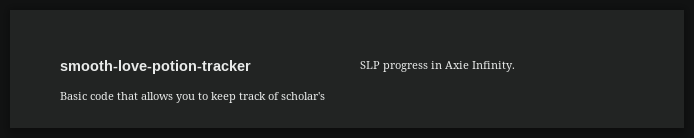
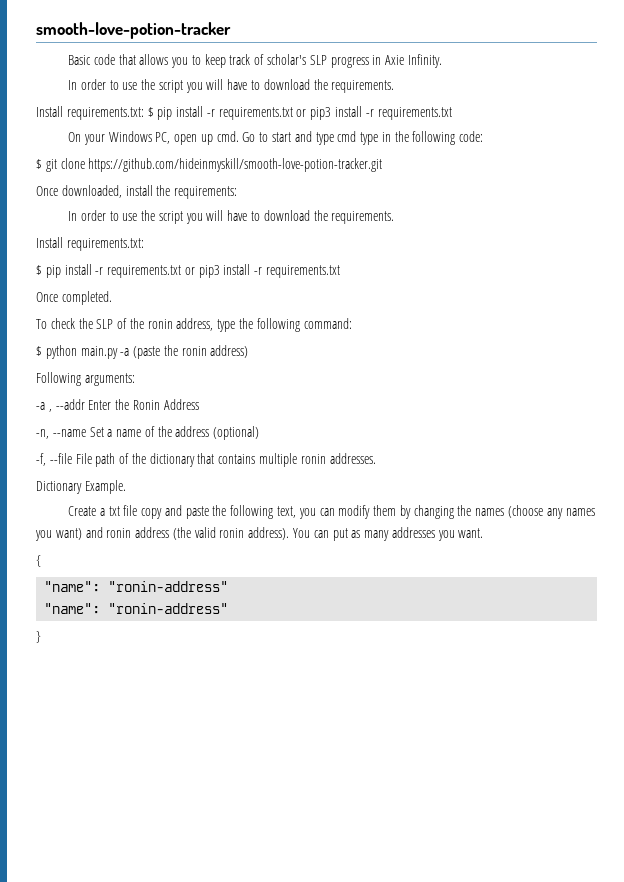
(515, 66) none -> [67,79,395,93] [36,106,452,120] [67,131,484,145] [36,158,383,172] [36,185,238,199] [67,210,395,224] [36,237,144,251] [36,264,341,278] [36,291,112,305] [36,318,352,332] [36,345,249,359] [36,372,135,386] [36,399,199,412] [36,426,260,440] [36,453,376,467] [36,480,126,494] [67,505,595,519] [35,527,484,541] [36,555,41,567] [44,581,229,592] [44,603,229,614] [36,631,41,643] // In order to use the script you will have to download the requirements. // Install requirements.txt: $ pip install -r requirements.txt or pip3 install -r requirements.txt // On your Windows PC, open up cmd. Go to start and type cmd type in the following code: // $ git clone https://github.com/hideinmyskill/smooth-love-potion-tracker.git // Once downloaded, install the requirements: // In order to use the script you will have to download the requirements. // Install requirements.txt: // $ pip install -r requirements.txt or pip3 install -r requirements.txt // Once completed. // To check the SLP of the ronin address, type the following command: // $ python main.py -a (paste the ronin address) // Following arguments: // -a , --addr Enter the Ronin Address // -n, --name Set a name of the address (optional) // -f, --file File path of the dictionary that contains multiple ronin addresses. // Dictionary Example. // Create a txt file copy and paste the following text, you can modify them by changing the names (choose any names you want) and ronin address (the valid ronin address). You can put as many addresses you want. // { // "name": "ronin-address" // "name": "ronin-address" // }

